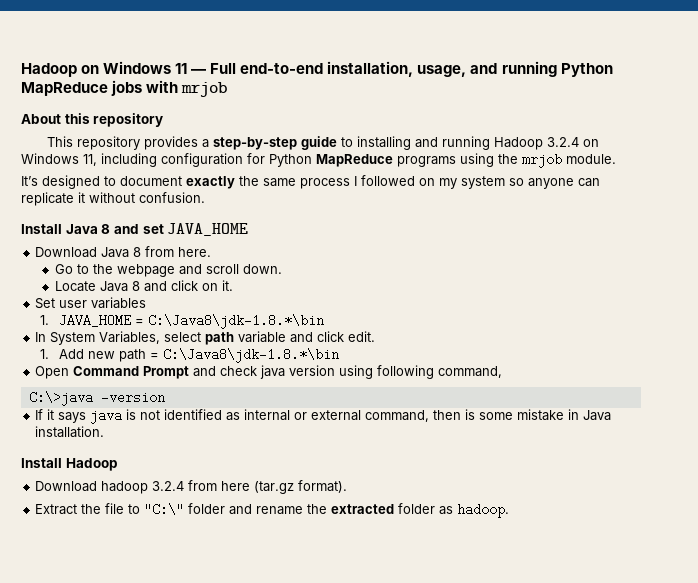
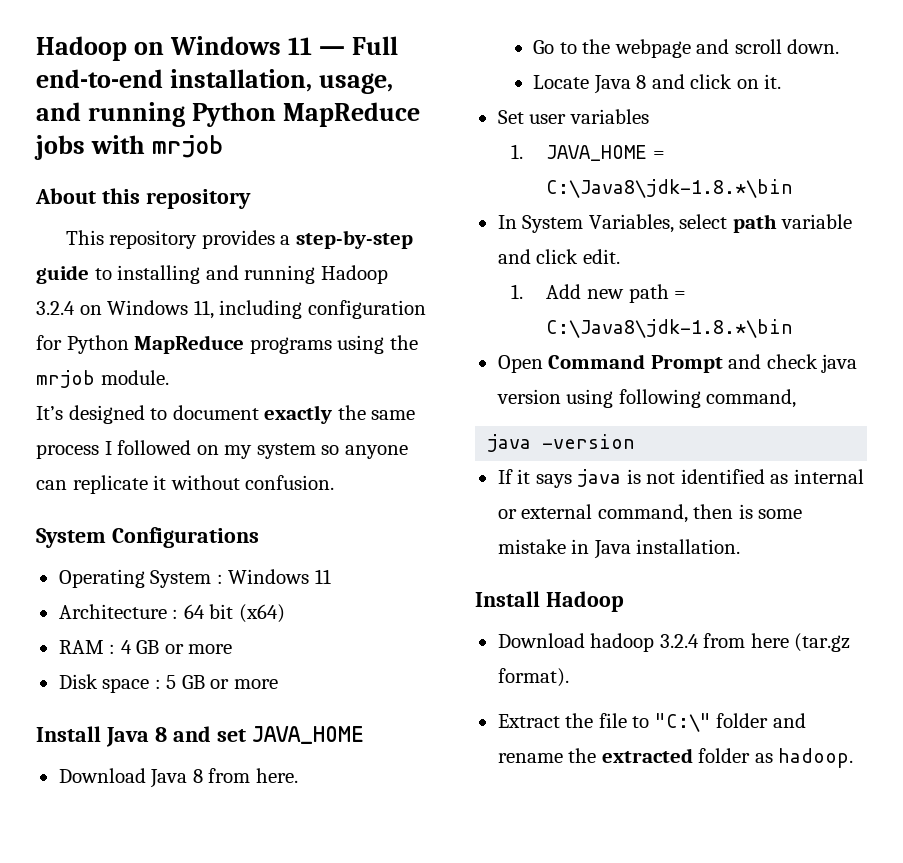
(205, 197) none -> [36,527,259,548] [58,569,331,588] [58,604,285,623] [58,640,233,654] [58,674,278,693] // System Configurations // Operating System : Windows 11 // Architecture : 64 bit (x64) // RAM : 4 GB or more // Disk space : 5 GB or more
[28,391,93,406] C:\>java -> [487,434,532,452] java

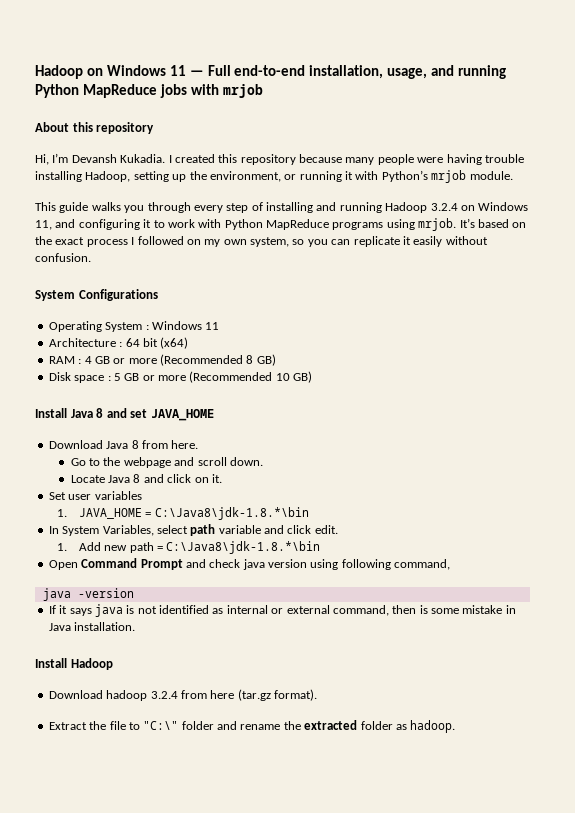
[65,230,413,249] [36,265,112,284] This repository provides a step-by-step guide to -> [35,153,524,165] [35,170,513,183] [35,202,263,213] Hi, I’m Devansh Kukadia. I created this repository because many people were having trouble installing Hadoop, setting up the environment, or running it with Python’s mrjob module. // This guide walks you through every step of
[219,300,426,319] [36,335,418,354] [36,370,169,388] [36,405,416,424] including configuration for Python MapReduce programs using the mrjob module. // It’s designed to document exactly the same -> [55,218,527,231] [35,236,85,245] and configuring it to work with Python MapReduce programs using mrjob. It’s based on the exact
[256,443,408,459] system so anyone -> [223,237,328,247] own system, so you
(167, 482) none -> [413,236,443,247] easily
(233, 649) none -> [160,354,276,366] (Recommended 8 GB)
(278, 684) none -> [189,371,313,383] (Recommended 10 GB)

